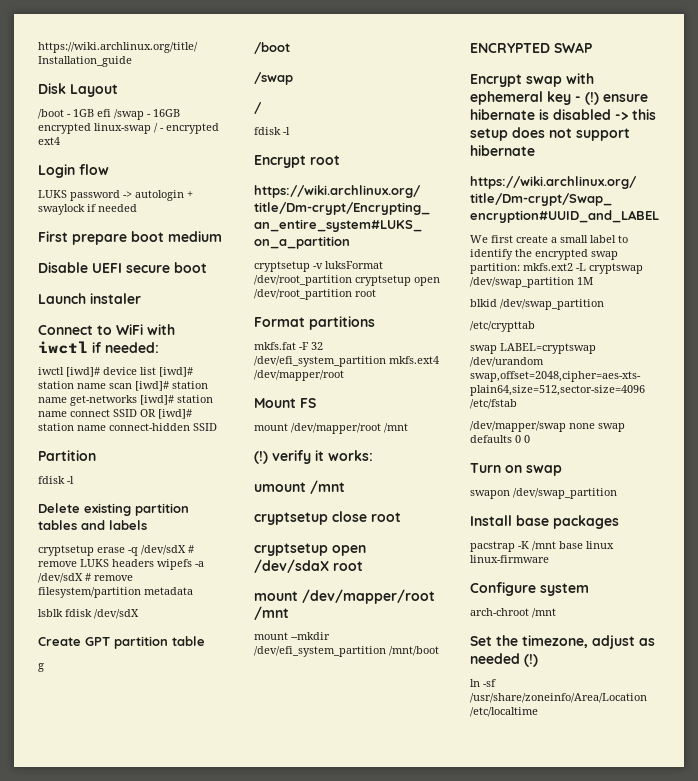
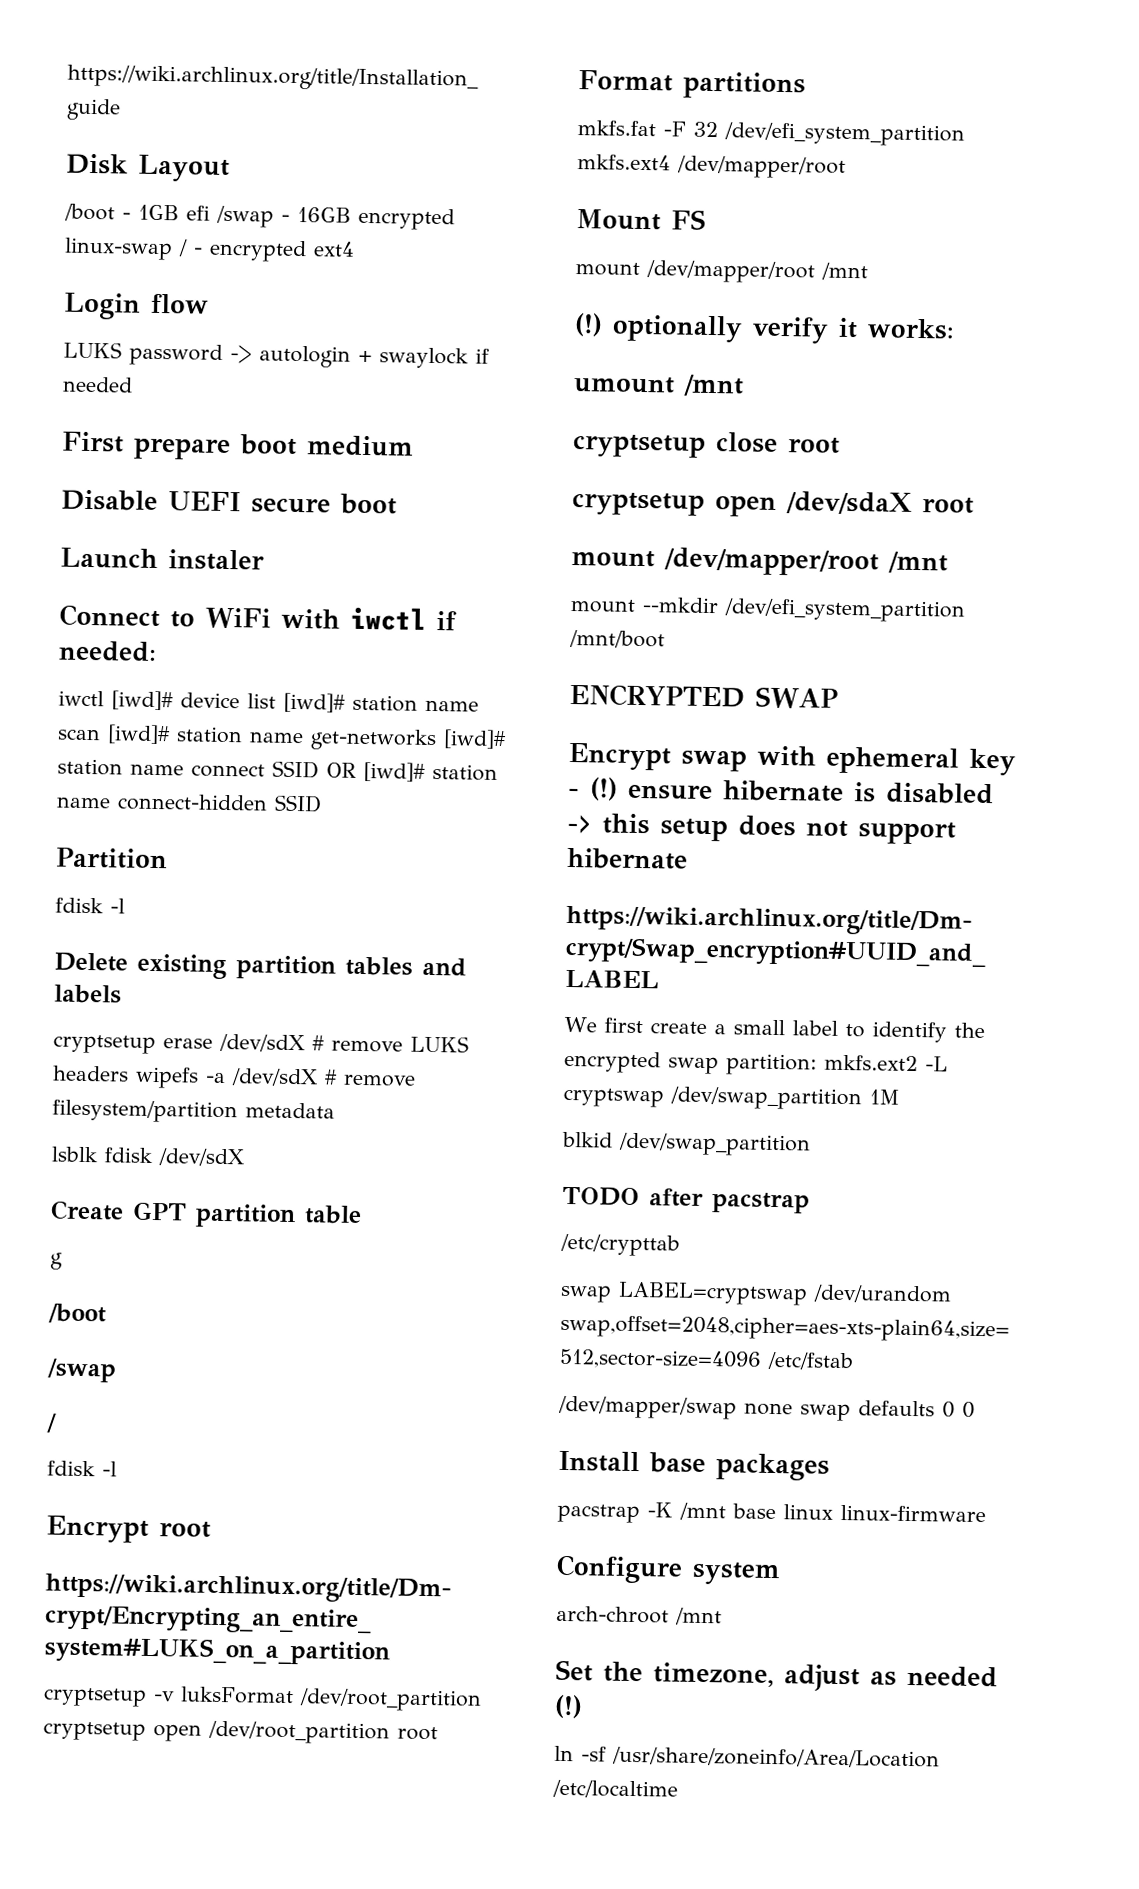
[128,547,138,556] -q -> (213, 1043) none
(268, 457) none -> [612,314,743,343] optionally
(604, 304) none -> [562,1186,810,1214] // TODO after pacstrap
[470,463,562,476] [470,488,617,499] // Turn on swap // swapon /dev/swap_partition -> (975, 1409) none

